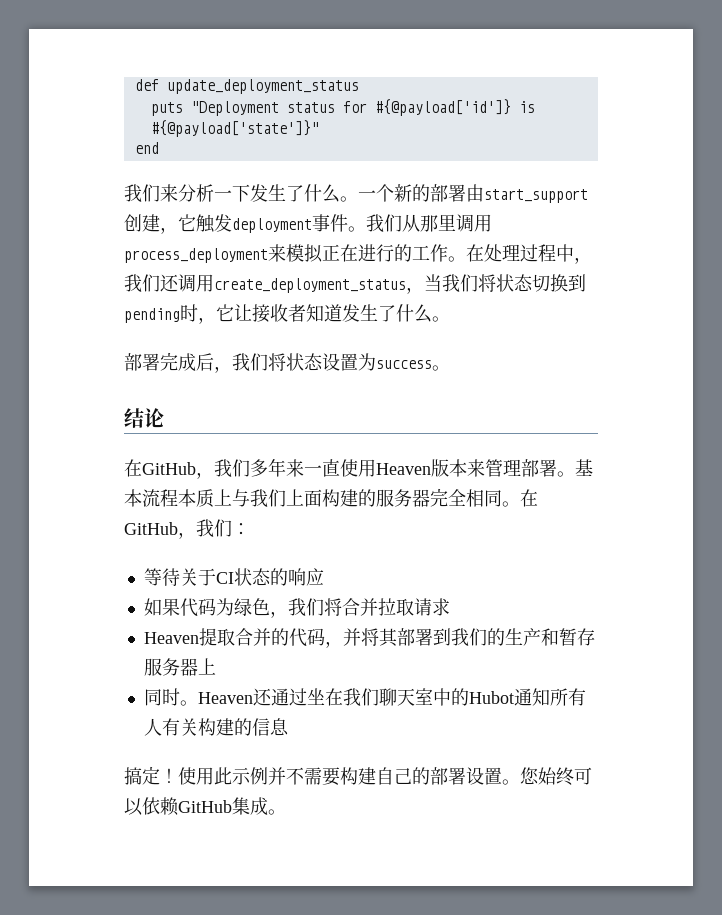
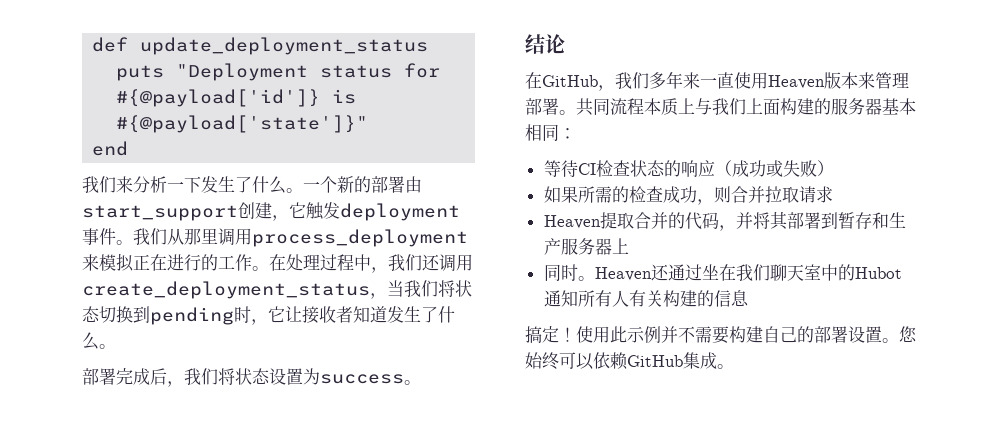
[575,459,593,476] [124,489,142,507] 基本 -> [576,98,610,116] 共同
[430,488,538,507] [124,519,232,539] 完全相同。在GitHub，我们 -> [882,98,916,115] [525,124,559,141] 基本相同
[179,568,234,586] 关于CI -> [577,160,630,177] CI检查
[143,598,342,618] // 如果代码为绿色，我们将 -> [714,160,834,177] [543,186,731,205] （成功或失败） // 如果所需的检查成功，则
[450,628,595,646] 我们的生产和暂存 -> [837,212,906,229] [543,238,561,255] 暂存和生产

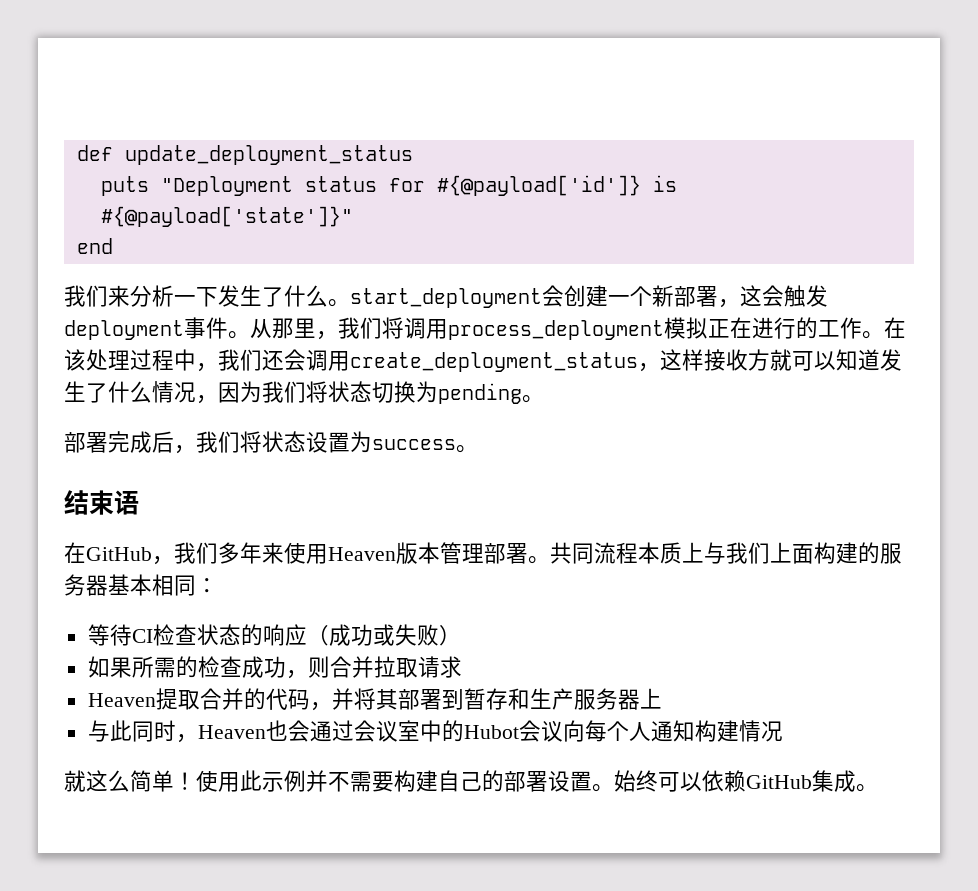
[303,176,422,193] [82,202,460,221] [82,228,218,245] 一个新的部署由start_support创建，它触发deployment事件。我们从那里 -> [350,285,828,308] [64,317,404,340] start_deployment会创建一个新部署，这会触发deployment事件。从那里，我们将
[82,254,99,271] 来 -> (664, 330) none
(286, 262) none -> [64,349,86,371] 该
(440, 262) none -> [284,349,306,371] 会
[387,280,472,297] [82,306,455,325] [82,332,99,350] 当我们将状态切换到pending时，它让接收者知道发生了什么 -> [660,349,902,371] [64,381,522,404] 这样接收方就可以知道发生了什么情况，因为我们将状态切换为pending
[545,34,565,54] 论 -> [89,490,139,515] 束语
[700,72,734,89] 一直 -> (284, 553) none
[858,72,875,89] 来 -> (440, 553) none
[543,264,902,281] [543,290,749,307] [525,326,559,343] 同时。Heaven还通过坐在我们聊天室中的Hubot通知所有人有关构建的信息 // 搞定 -> [87,720,783,743] [64,770,174,792] 与此同时，Heaven也会通过会议室中的Hubot会议向每个人通知构建情况 // 就这么简单
[899,326,917,342] 您 -> (614, 788) none

